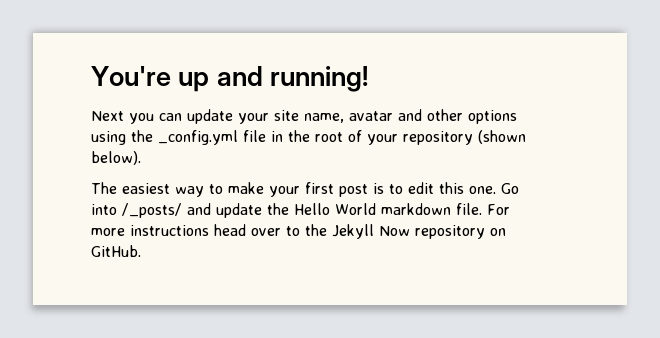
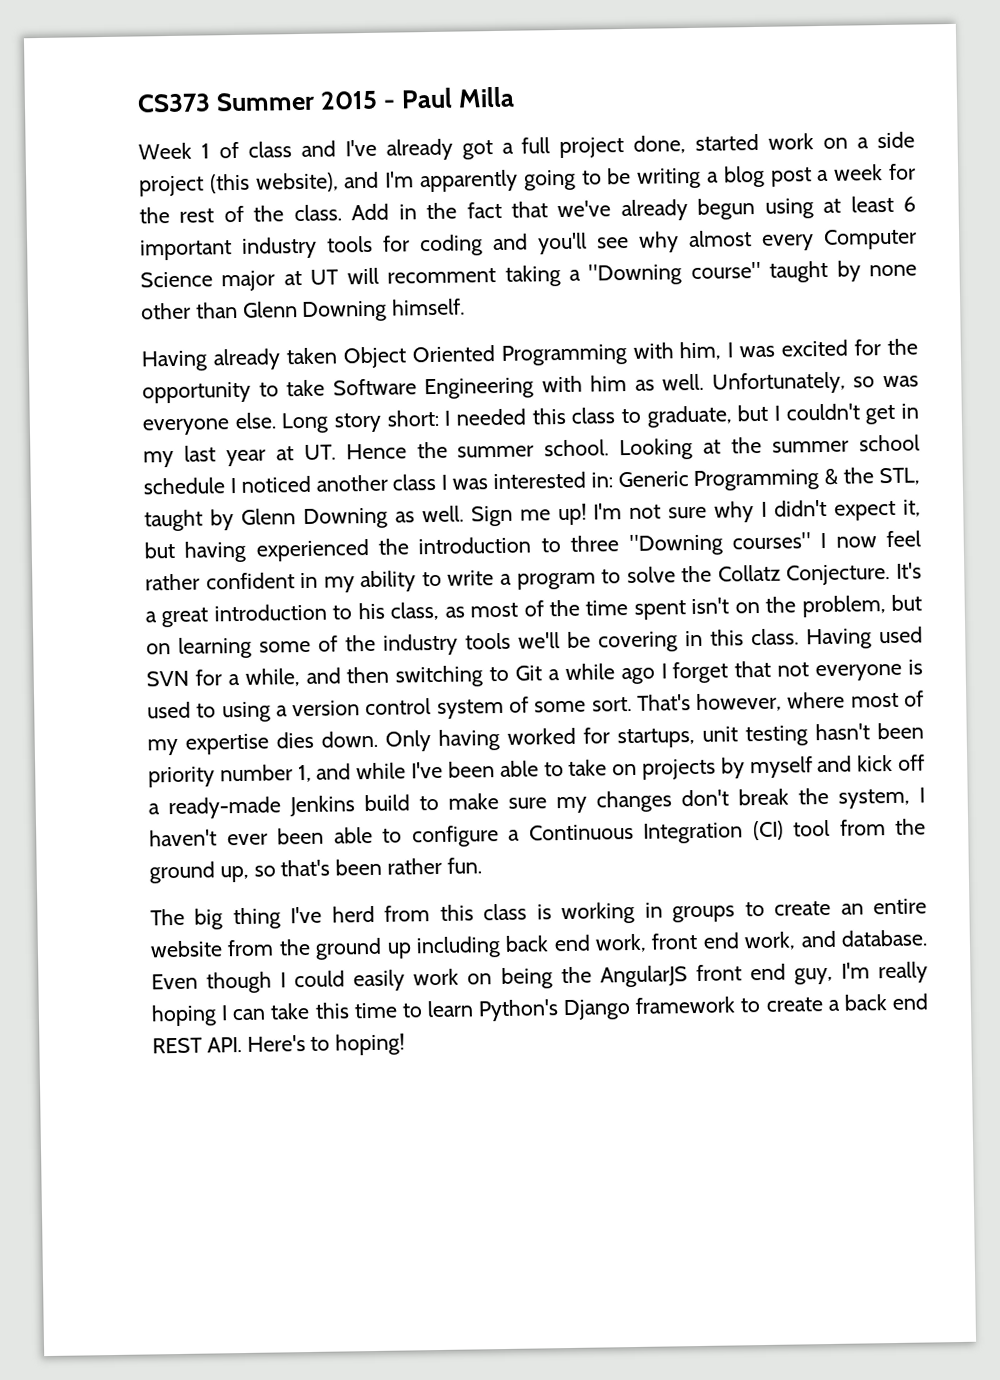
[91,66,368,92] [91,109,517,124] [91,130,526,145] [91,151,141,165] [91,182,519,197] [91,203,510,218] [91,224,506,239] [91,245,141,257] You're up and running! // Next you can update your site name, avatar and other options using the _config.yml file in the root of your repository (shown below). // The easiest way to make your first post is to edit this one. Go into /_posts/ and update the Hello World markdown file. For more instructions head over to the Jekyll Now repository on GitHub. -> [137,86,516,113] [138,131,915,161] [139,163,916,197] [139,195,916,224] [140,228,917,261] [140,260,917,292] [141,298,466,322] [141,338,918,372] [142,371,919,404] [142,403,919,436] [143,434,920,468] [143,467,920,495] [144,499,921,532] [144,530,922,563] [145,562,922,593] [145,594,922,628] [146,626,923,659] [146,659,923,688] [147,690,924,723] [147,722,924,756] [148,754,925,788] [148,787,925,820] [149,818,926,848] [149,857,482,884] [150,898,927,930] [150,929,927,960] [151,961,928,994] [151,993,928,1027] [152,1033,406,1056] CS373 Summer 2015 - Paul Milla // Week 1 of class and I've already got a full project done, started work on a side project (this website), and I'm apparently going to be writing a blog post a week for the rest of the class. Add in the fact that we've already begun using at least 6 important industry tools for coding and you'll see why almost every Computer Science major at UT will recomment taking a "Downing course" taught by none other than Glenn Downing himself. // Having already taken Object Oriented Programming with him, I was excited for the opportunity to take Software Engineering with him as well. Unfortunately, so was everyone else. Long story short: I needed this class to graduate, but I couldn't get in my last year at UT. Hence the summer school. Looking at the summer school schedule I noticed another class I was interested in: Generic Programming & the STL, taught by Glenn Downing as well. Sign me up! I'm not sure why I didn't expect it, but having experienced the introduction to three "Downing courses" I now feel rather confident in my ability to write a program to solve the Collatz Conjecture. It's a great introduction to his class, as most of the time spent isn't on the problem, but on learning some of the industry tools we'll be covering in this class. Having used SVN for a while, and then switching to Git a while ago I forget that not everyone is used to using a version control system of some sort. That's however, where most of my expertise dies down. Only having worked for startups, unit testing hasn't been priority number 1, and while I've been able to take on projects by myself and kick off a ready-made Jenkins build to make sure my changes don't break the system, I haven't ever been able to configure a Continuous Integration (CI) tool from the ground up, so that's been rather fun. // The big thing I've herd from this class is working in groups to create an entire website from the ground up including back end work, front end work, and database. Even though I could easily work on being the AngularJS front end guy, I'm really hoping I can take this time to learn Python's Django framework to create a back end REST API. Here's to hoping!

